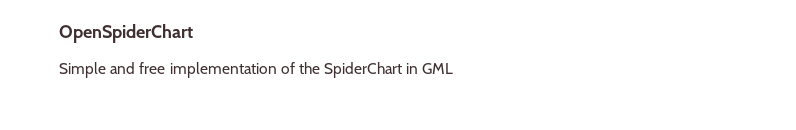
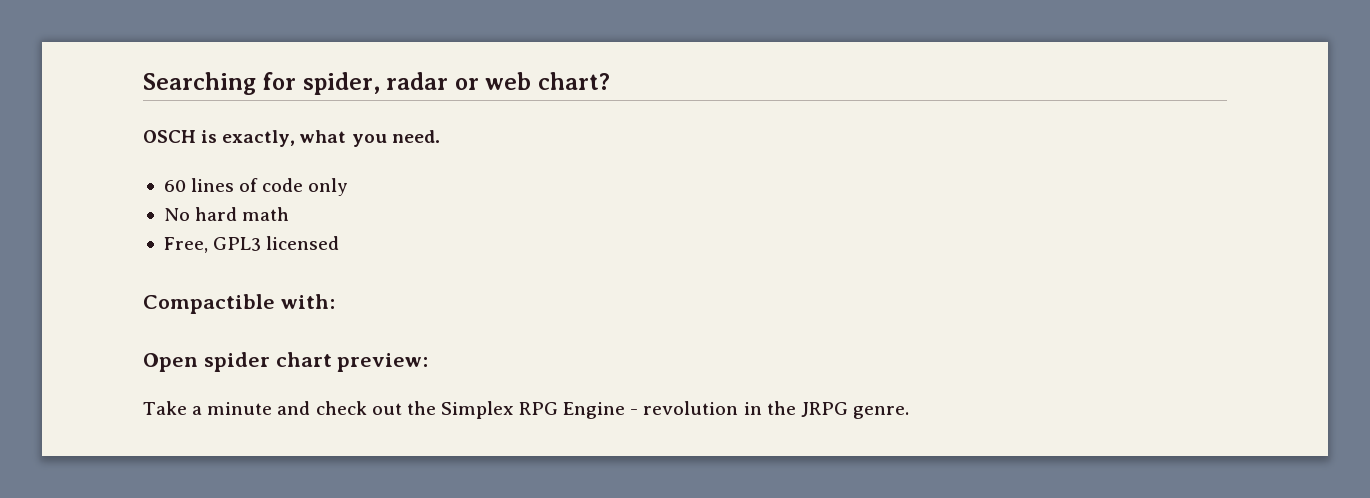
[59,24,193,43] [59,62,454,78] OpenSpiderChart // Simple and free implementation of the SpiderChart in GML -> [143,72,610,95] [143,130,440,147] [163,178,349,196] [163,207,290,221] [163,236,340,253] [143,294,335,314] [143,352,429,372] [143,401,909,419] Searching for spider, radar or web chart? // OSCH is exactly, what you need. // 60 lines of code only // No hard math // Free, GPL3 licensed // Compactible with: // Open spider chart preview: // Take a minute and check out the Simplex RPG Engine - revolution in the JRPG genre.

